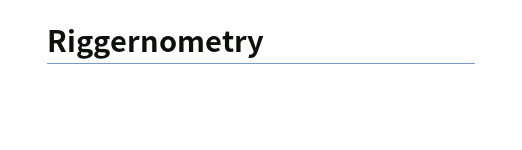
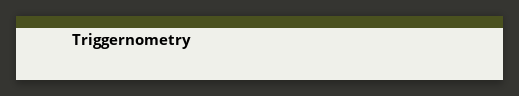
[47,29,264,59] Riggernometry -> [72,33,191,49] Triggernometry

